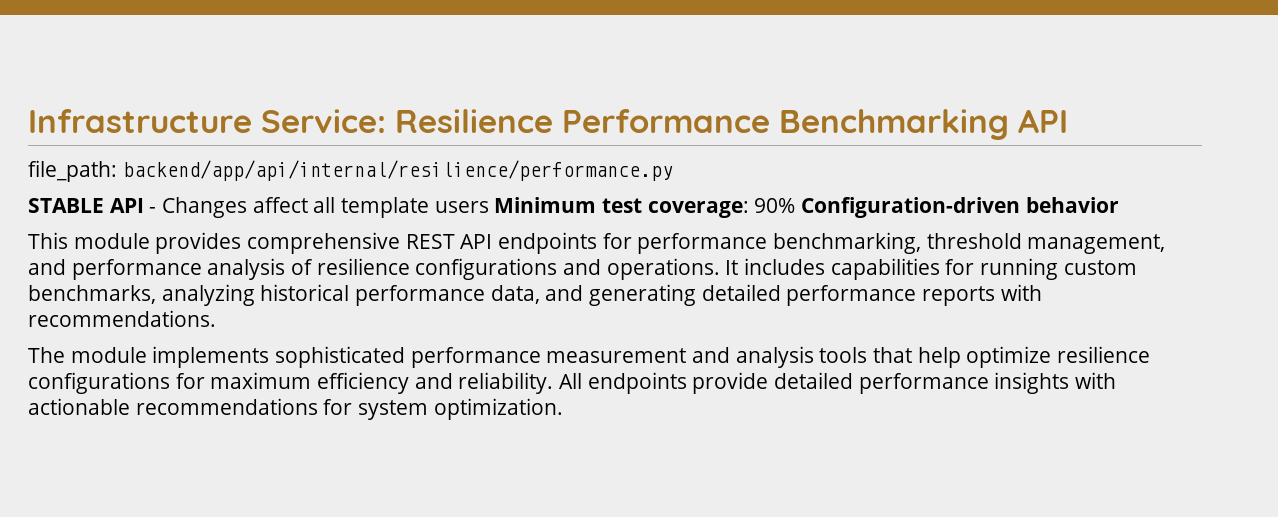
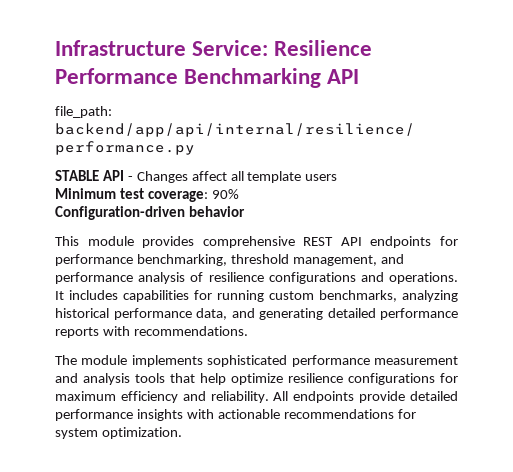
(489, 207) none -> (338, 177) //
(796, 205) none -> (239, 194) //

